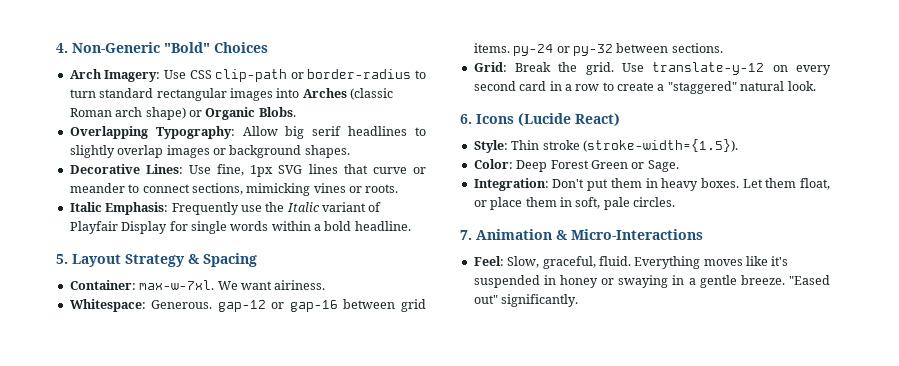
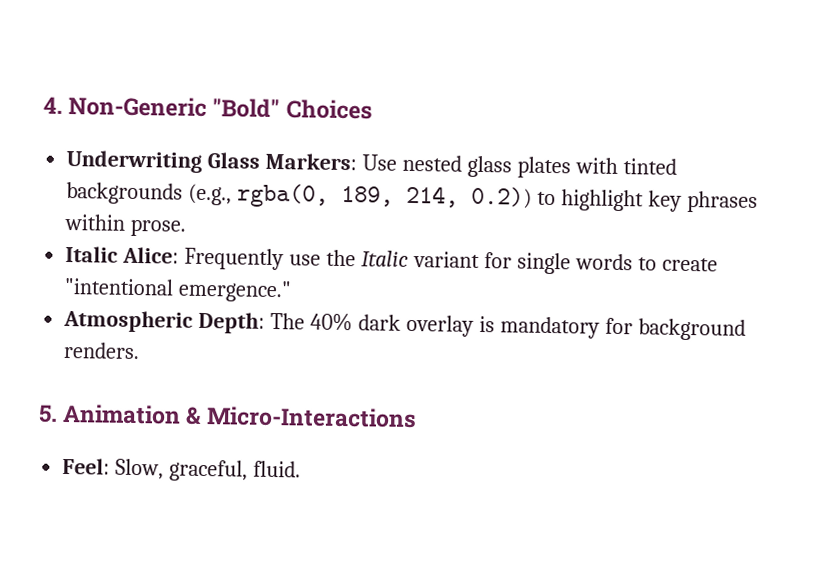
[69,69,426,82] [69,88,393,101] [69,107,296,120] [69,126,426,139] [69,145,350,158] [69,164,427,177] [69,183,399,196] [69,202,169,215] Arch Imagery: Use CSS clip-path or border-radius to turn standard rectangular images into Arches (classic Roman arch shape) or Organic Blobs. // Overlapping Typography: Allow big serif headlines to slightly overlap images or background shapes. // Decorative Lines: Use fine, 1px SVG lines that curve or meander to connect sections, mimicking vines or roots. // Italic Emphasis: -> [66,149,677,179] [66,181,758,213] [64,213,187,237] [65,245,180,264] Underwriting Glass Markers: Use nested glass plates with tinted backgrounds (e.g., rgba(0, 189, 214, 0.2)) to highlight key phrases within prose. // Italic Alice:
[368,202,382,212] [69,221,411,234] [56,253,257,267] [69,280,326,290] [69,299,426,312] [473,43,723,56] [473,62,831,75] [473,81,816,94] [460,113,620,126] [473,139,738,153] [473,159,679,172] [473,178,831,191] [473,197,675,210] [460,230,472,240] of Playfair Display for single words within a bold headline. // 5. Layout Strategy & Spacing // Container: max-w-7xl. We want airiness. // Whitespace: Generous. gap-12 or gap-16 between grid items. py-24 or py-32 between sections. // Grid: Break the grid. Use translate-y-12 on every second card in a row to create a "staggered" natural look. // 6. Icons (Lucide React) // Style: Thin stroke (stroke-width={1.5}). // Color: Deep Forest Green or Sage. // Integration: Don't put them in heavy boxes. Let them float, or place them in soft, pale circles. // 7. -> [483,252,718,275] [64,277,293,303] [63,309,746,341] [63,341,141,360] [38,404,58,423] for single words to create "intentional emergence." // Atmospheric Depth: The 40% dark overlay is mandatory for background renders. // 5.
[634,256,789,269] [473,275,830,288] [473,294,579,307] Everything moves like it's suspended in honey or swaying in a gentle breeze. "Eased out" significantly. -> (302, 469) none

